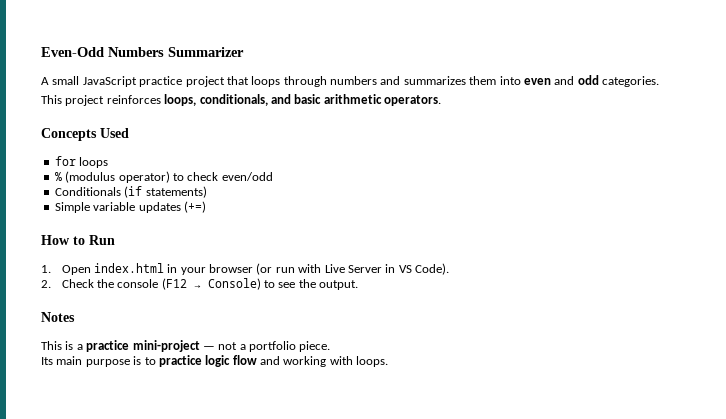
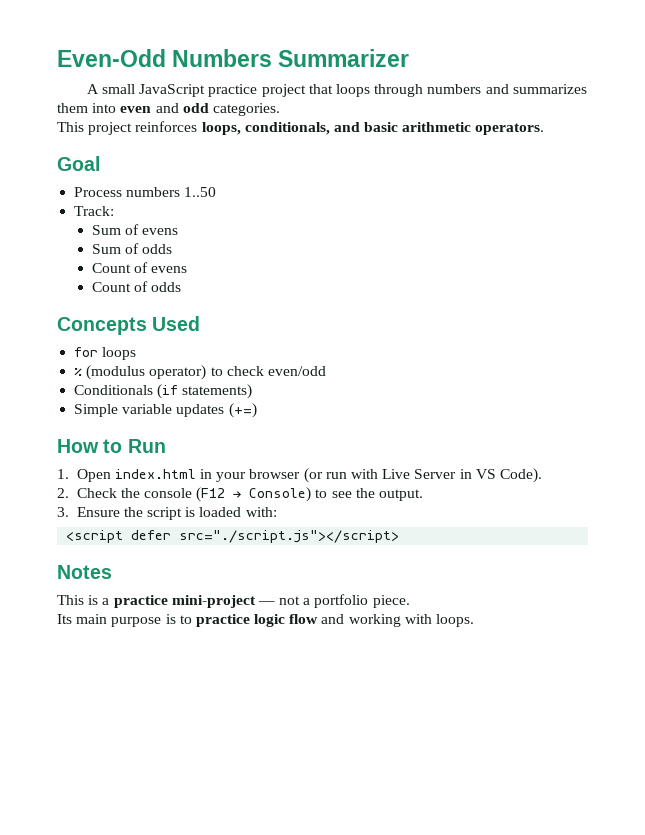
(441, 100) none -> [57,156,100,171] [74,187,217,197] [74,206,115,216] [91,224,179,235] [91,243,173,254] [91,262,188,273] [91,281,182,292] // Goal // Process numbers 1..50 // Track: // Sum of evens // Sum of odds // Count of evens // Count of odds
(359, 285) none -> [57,507,277,520] [66,530,400,543] // 3. Ensure the script is loaded with: // <script defer src="./script.js"></script>

